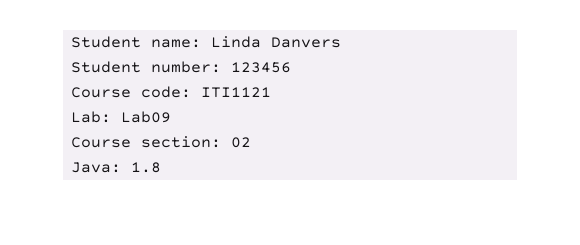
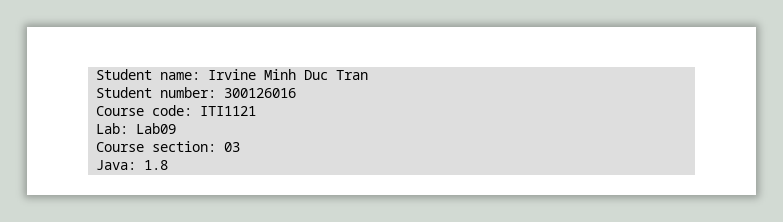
[211,36,342,48] Linda Danvers -> [208,69,369,80] Irvine Minh Duc Tran
[231,62,292,73] 123456 -> [224,88,297,98] 300126016
[231,137,252,148] 02 -> [224,142,241,152] 03

